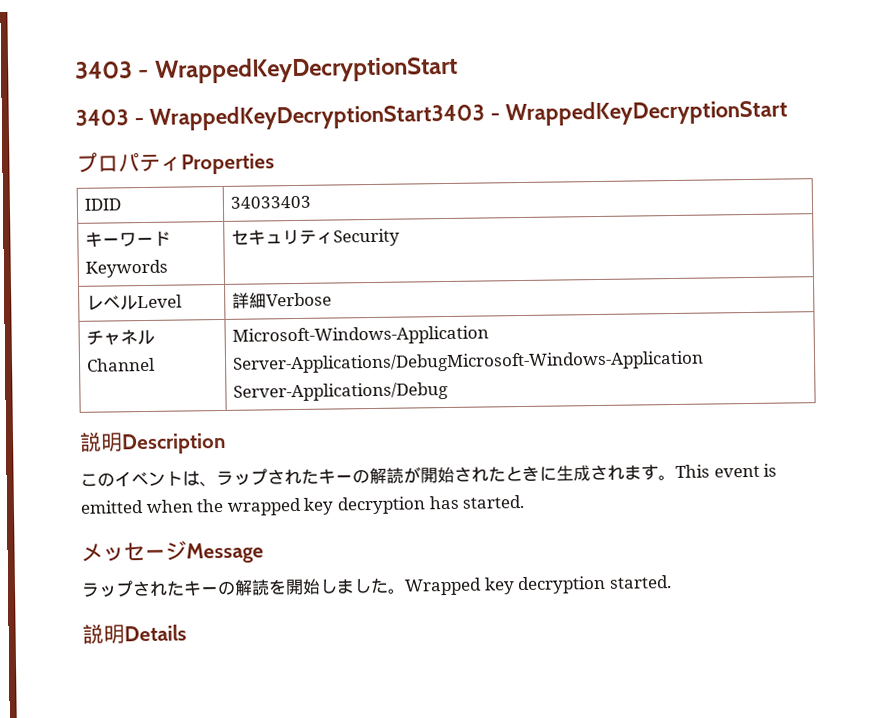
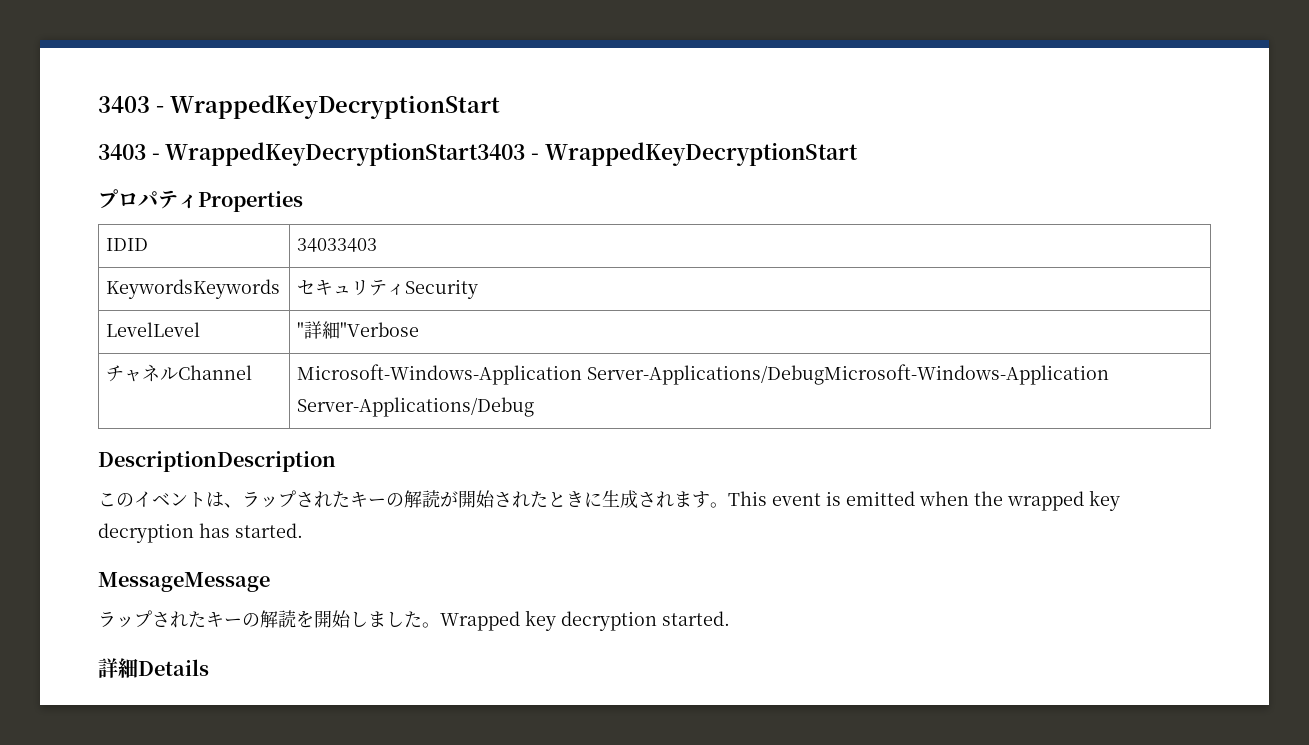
[84,230,171,248] [84,259,168,278] キーワードKeywords -> [106,279,281,299] KeywordsKeywords
[85,294,183,311] [231,292,332,309] レベルLevel | 詳細Verbose -> [106,322,201,337] [297,321,420,339] LevelLevel | "詳細"Verbose
[79,431,226,455] 説明Description -> [98,451,336,472] DescriptionDescription
[81,540,264,564] メッセージMessage -> [98,572,270,592] MessageMessage
[82,623,125,644] 説明 -> [98,658,138,678] 詳細

